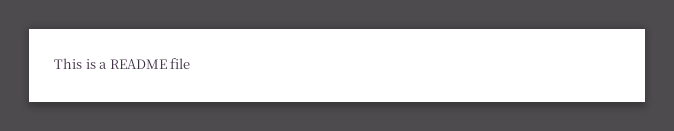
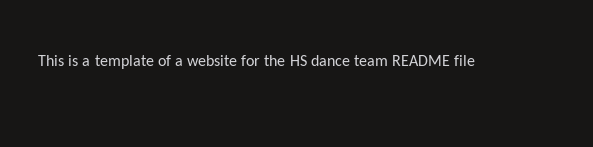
(108, 65) none -> [94,55,389,69] template of a website for the HS dance team

